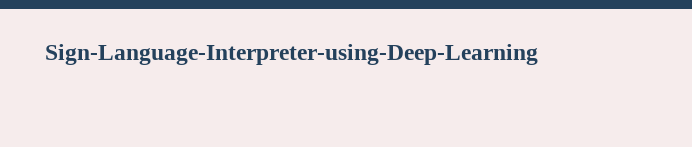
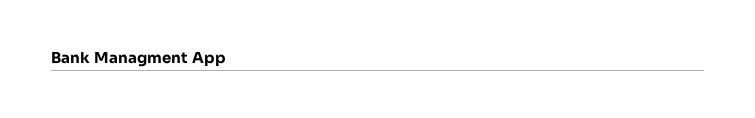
[45,44,538,65] Sign-Language-Interpreter-using-Deep-Learning -> [51,51,227,67] Bank Managment App

